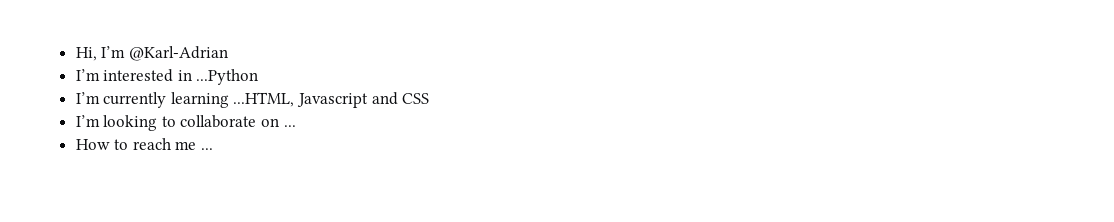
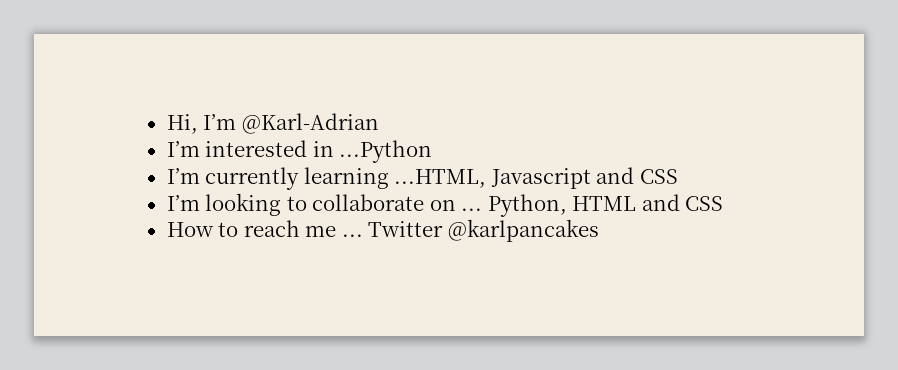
(296, 126) none -> [487,194,724,217] Python, HTML and CSS
(214, 149) none -> [368,219,599,242] Twitter @karlpancakes

